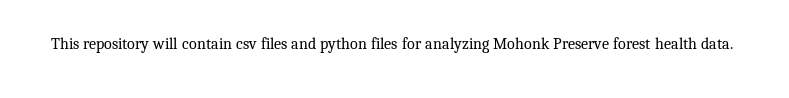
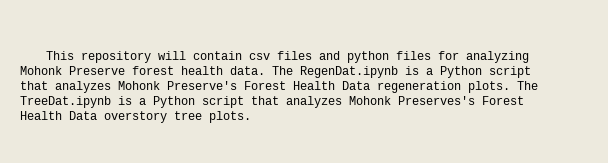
(733, 43) none -> [272,66,531,78] [20,81,538,93] [20,96,524,108] [20,111,251,123] The RegenDat.ipynb is a Python script that analyzes Mohonk Preserve's Forest Health Data regeneration plots. The TreeDat.ipynb is a Python script that analyzes Mohonk Preserves's Forest Health Data overstory tree plots.

